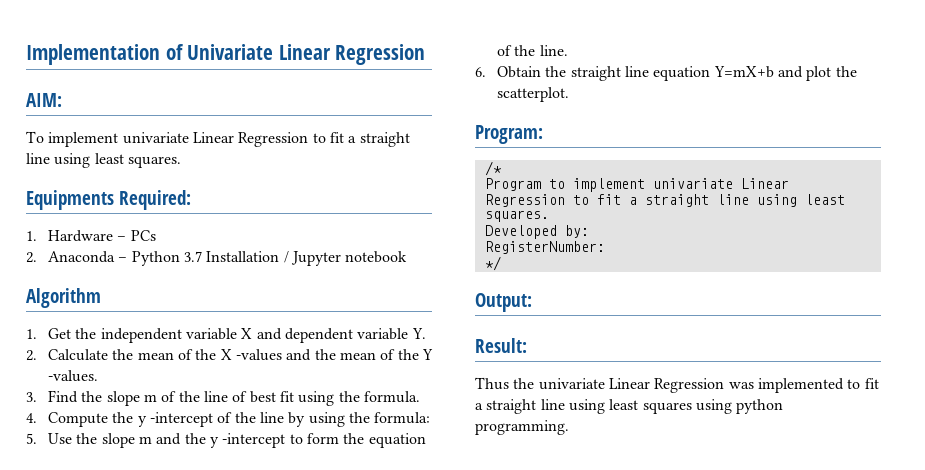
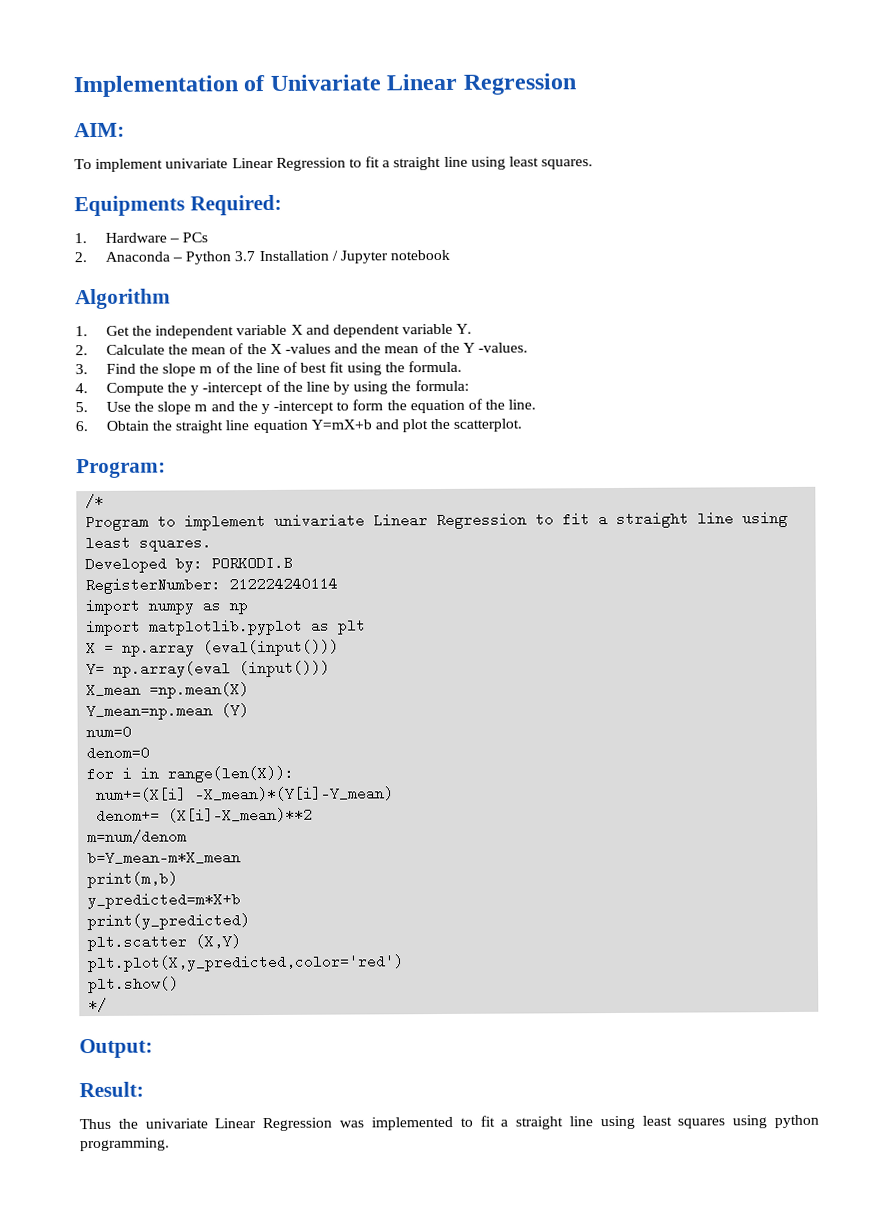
(589, 231) none -> [211,555,294,571] PORKODI.B
(605, 247) none -> [229,576,339,592] [85,598,249,616] [86,618,367,637] [86,639,340,657] [86,660,331,678] [86,682,250,699] [86,703,250,721] [86,724,133,740] [86,745,151,761] [86,765,295,783] [95,786,395,802] [96,807,314,823] [87,829,188,845] [87,850,242,866] [87,871,179,889] [87,892,242,910] [87,913,251,931] [87,934,242,952] [87,954,405,973] [88,976,180,994] 212224240114 // import numpy as np // import matplotlib.pyplot as plt // X = np.array (eval(input())) // Y= np.array(eval (input())) // X_mean =np.mean(X) // Y_mean=np.mean (Y) // num=0 // denom=0 // for i in range(len(X)): // num+=(X[i] -X_mean)*(Y[i]-Y_mean) // denom+= (X[i]-X_mean)**2 // m=num/denom // b=Y_mean-m*X_mean // print(m,b) // y_predicted=m*X+b // print(y_predicted) // plt.scatter (X,Y) // plt.plot(X,y_predicted,color='red') // plt.show()

